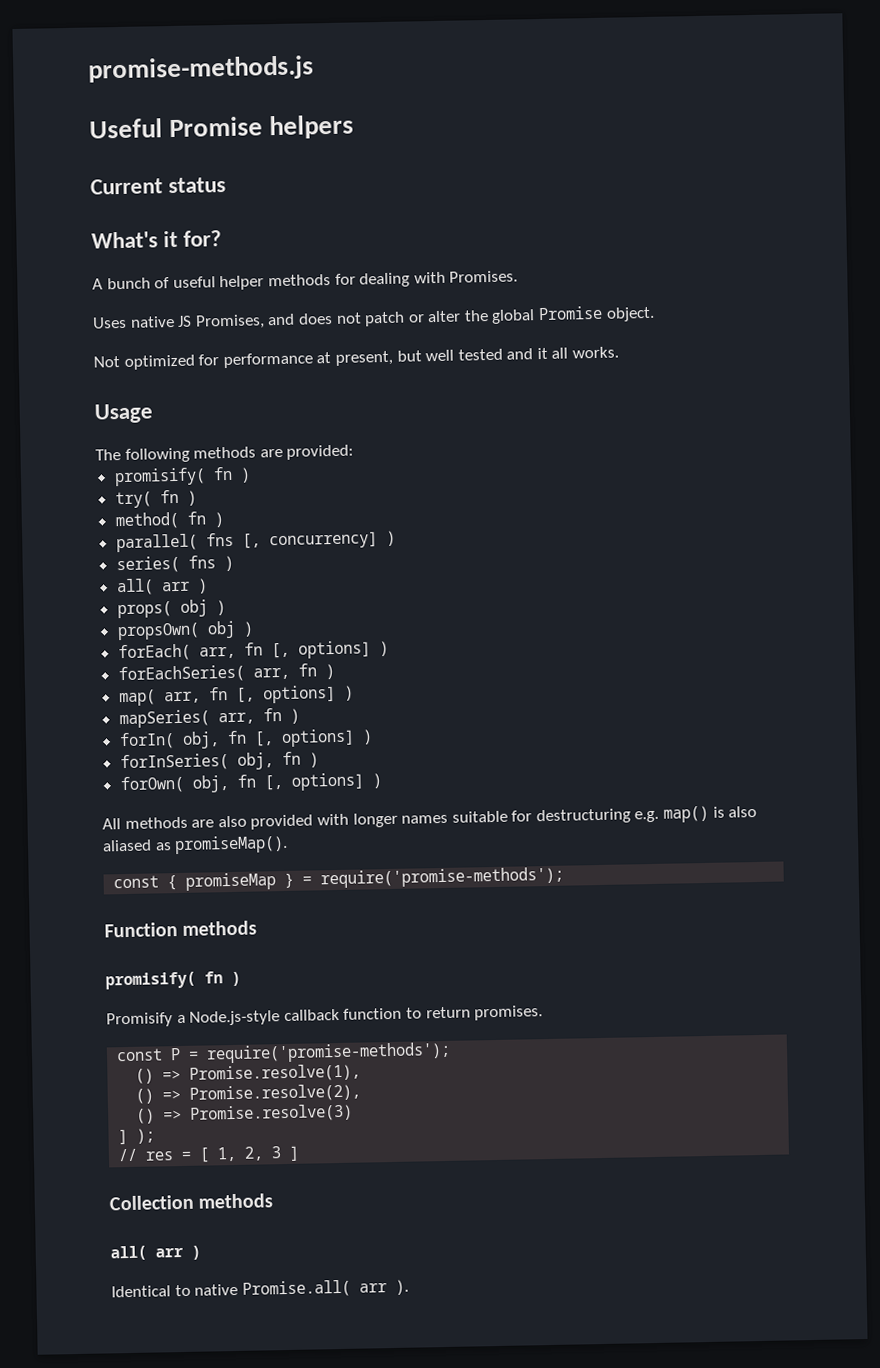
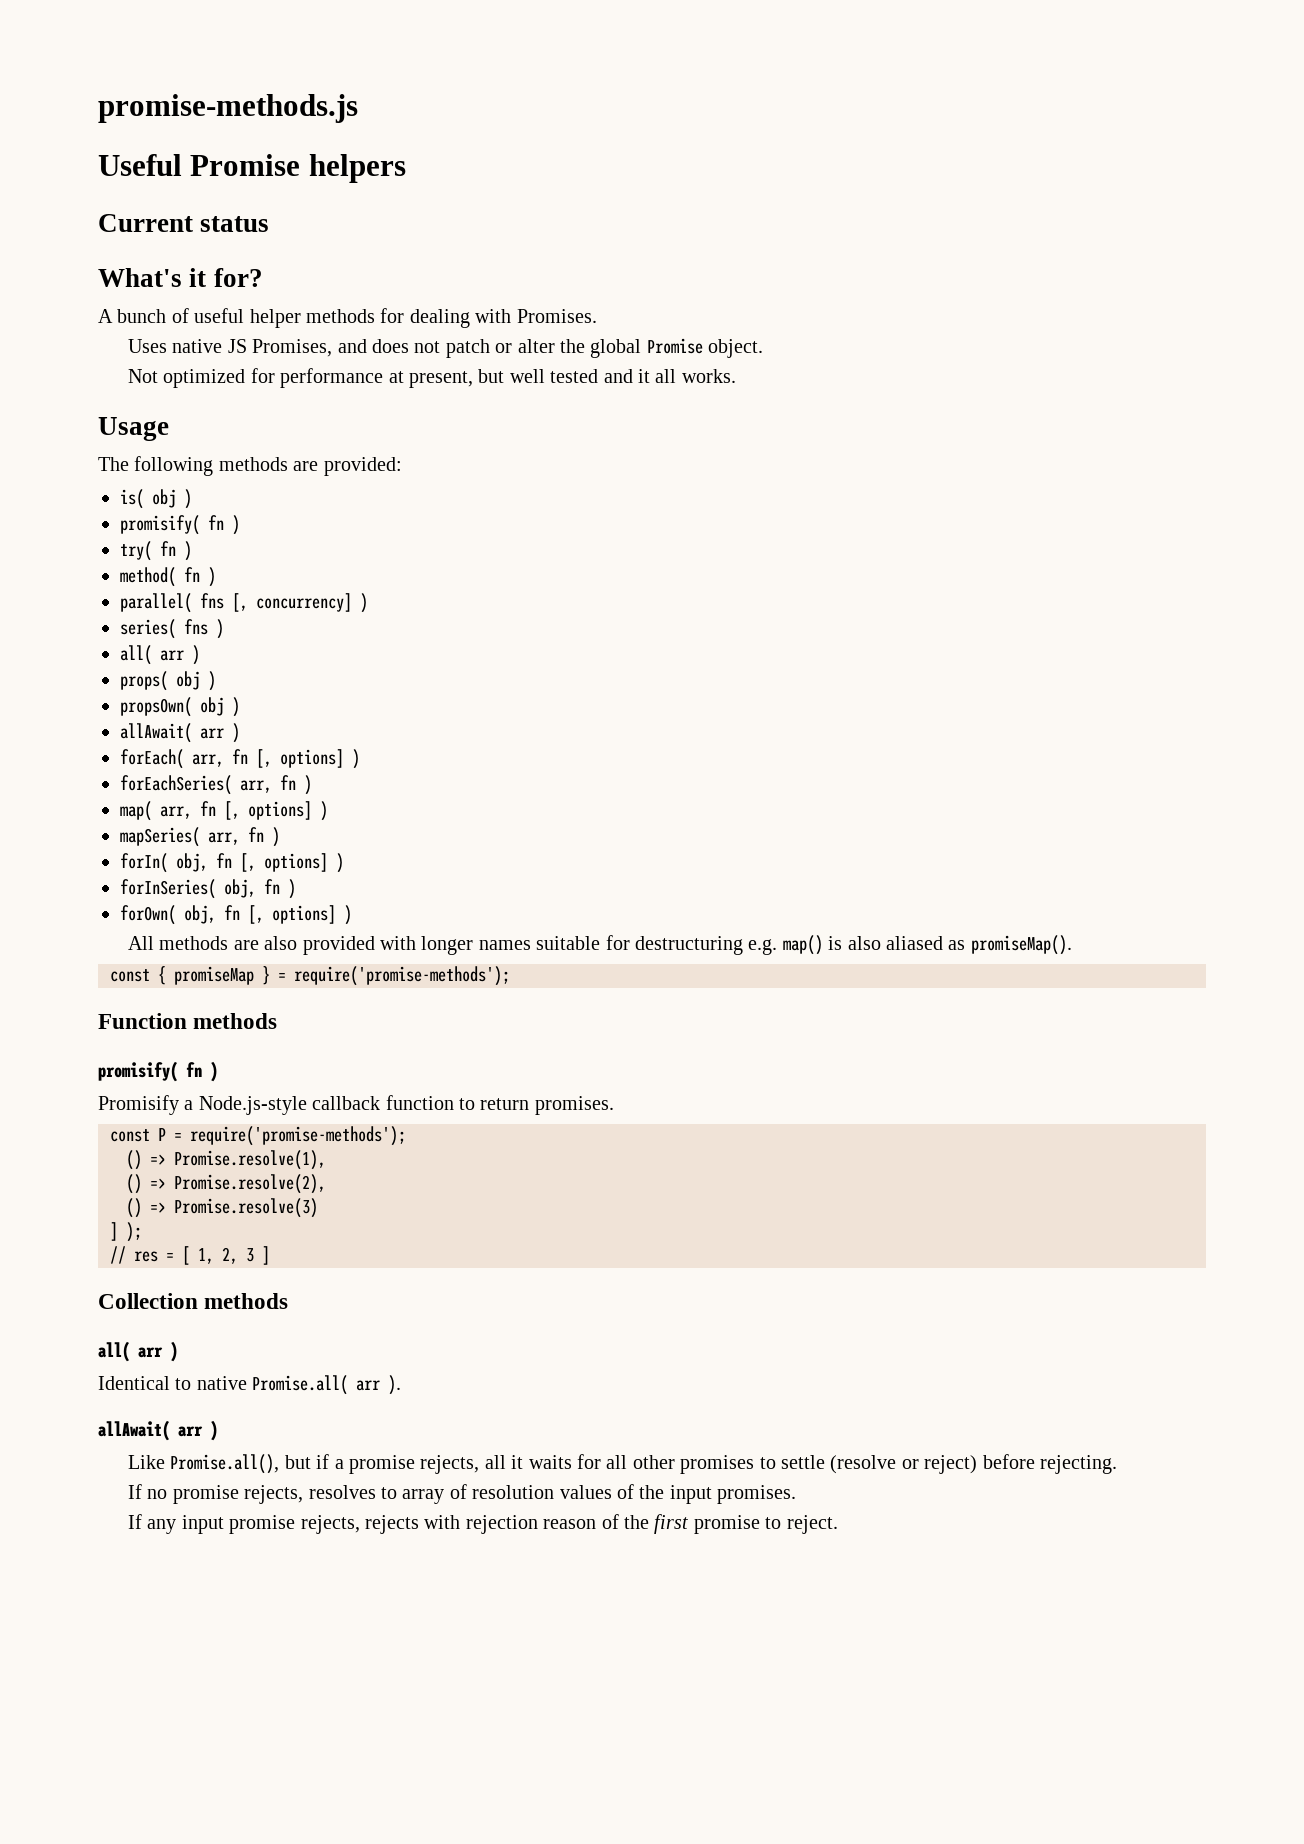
(355, 452) none -> [120,489,192,509] // is( obj )
(254, 629) none -> [120,723,240,743] // allAwait( arr )
(409, 1287) none -> [98,1420,218,1441] [128,1454,1118,1474] [128,1484,797,1504] [128,1514,838,1534] // allAwait( arr ) // Like Promise.all(), but if a promise rejects, all it waits for all other promises to settle (resolve or reject) before rejecting. // If no promise rejects, resolves to array of resolution values of the input promises. // If any input promise rejects, rejects with rejection reason of the first promise to reject.

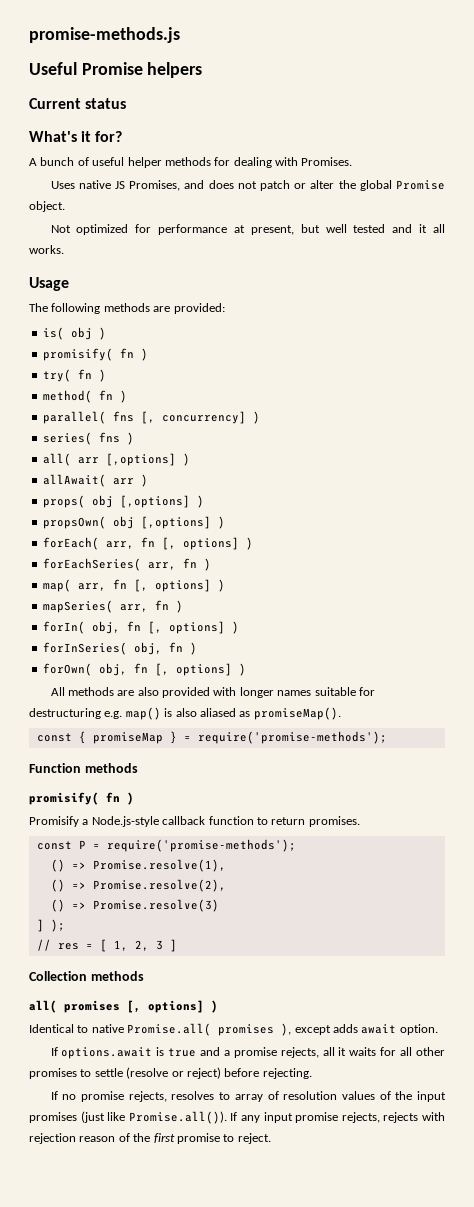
(184, 655) none -> [105,453,190,466] [42,474,134,487] [,options] ) // allAwait( arr
(200, 680) none -> [119,495,190,508] [,options]
[232,697,240,717] [120,723,224,743] ) // allAwait( arr -> [140,516,211,529] [,options]
[138,1347,163,1358] arr -> [64,1000,204,1013] promises [, options]
[356,1375,402,1395] [98,1420,218,1441] [128,1454,330,1474] arr ). // allAwait( arr ) // Like Promise.all(), but if -> [218,1023,438,1036] [50,1047,221,1059] promises ), except adds await option. // If options.await is true and
[717,1485,797,1504] promises. // -> [29,1111,227,1124] promises (just like Promise.all()).

